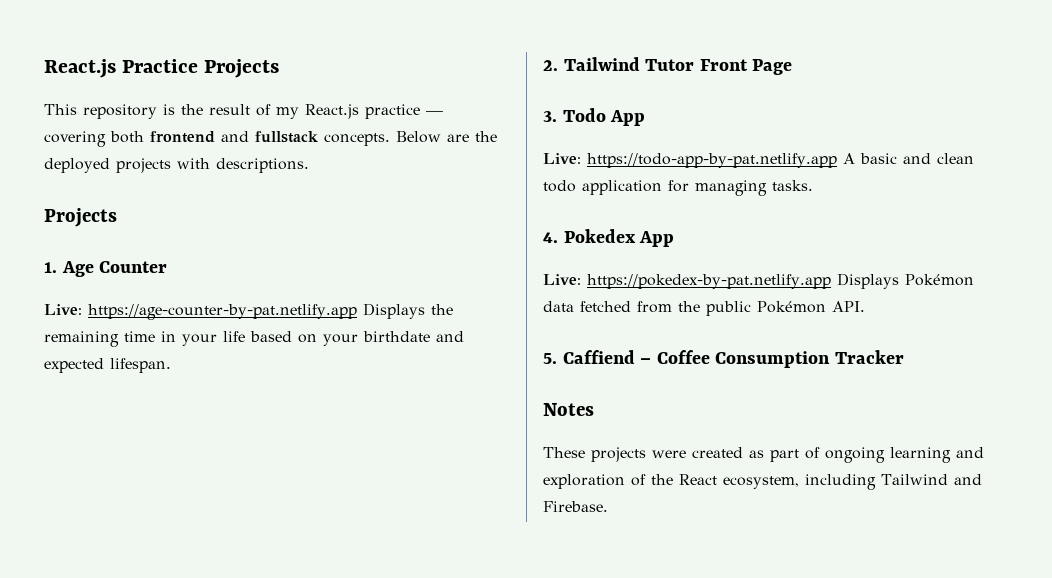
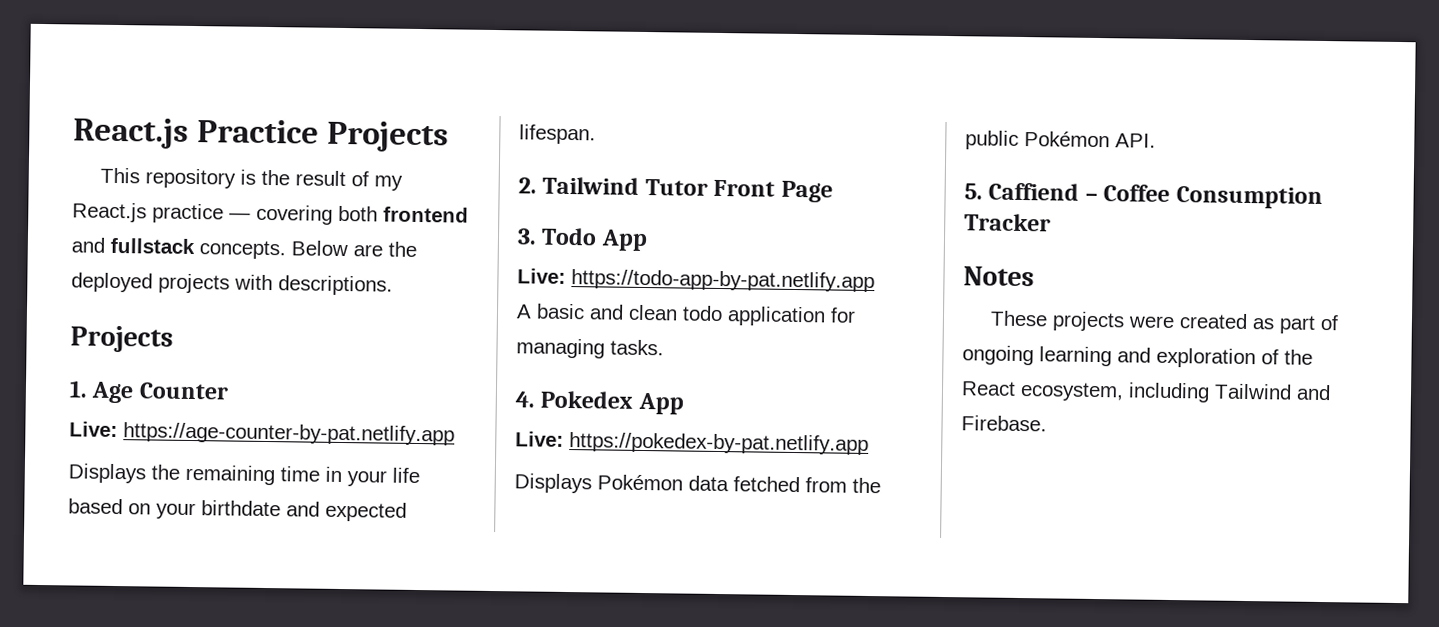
(357, 312) none -> (455, 434) //
(837, 160) none -> (875, 281) //
(831, 281) none -> (869, 443) //

